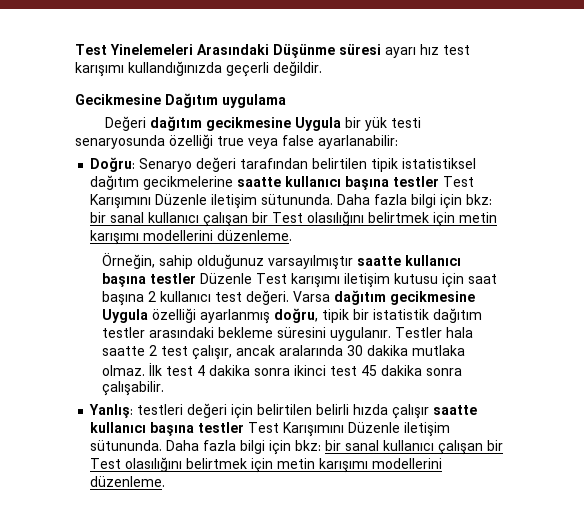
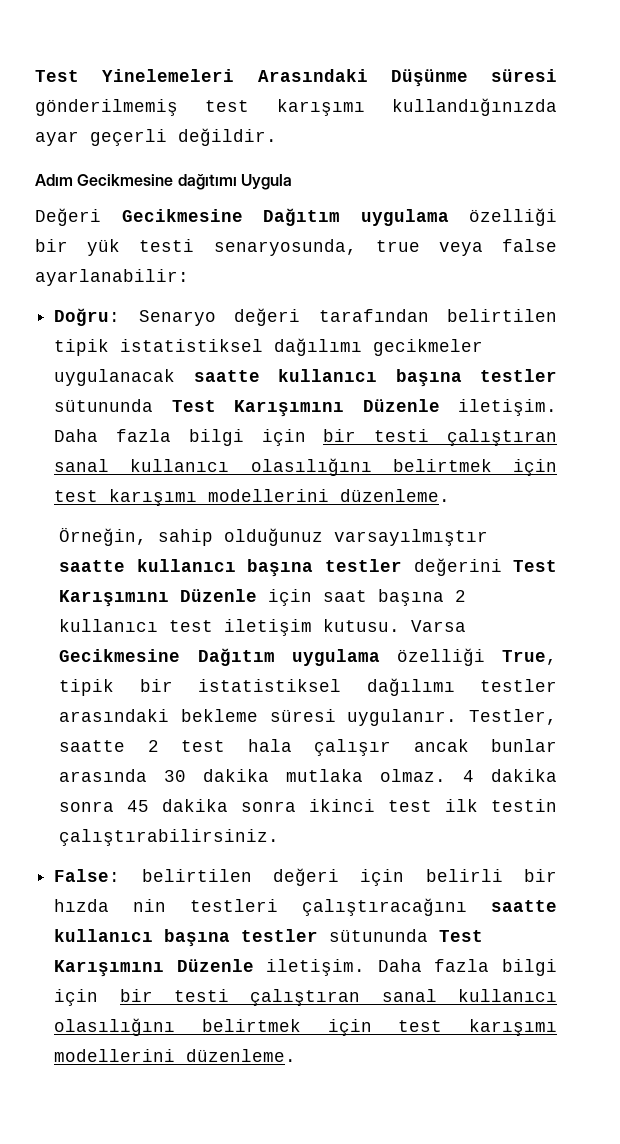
[385,44,439,58] ayarı hız -> [35,99,178,116] gönderilmemiş
(222, 68) none -> [35,131,79,146] ayar
[75,93,286,108] [104,116,341,131] Gecikmesine Dağıtım uygulama // Değeri dağıtım gecikmesine Uygula -> [35,174,292,190] [35,208,557,226] Adım Gecikmesine dağıtımı Uygula // Değeri Gecikmesine Dağıtım uygulama özelliği
[75,134,213,149] senaryosunda özelliği -> [213,239,357,256] senaryosunda,
[90,175,475,190] [90,194,493,209] [90,211,498,227] dağıtım gecikmelerine saatte kullanıcı başına testler Test Karışımını Düzenle iletişim sütununda. Daha fazla bilgi için bkz: bir sanal kullanıcı çalışan bir Test olasılığını belirtmek için metin -> [274,338,484,356] [54,369,557,387] [54,399,557,417] [54,429,557,446] [54,458,557,476] [54,490,99,502] dağılımı gecikmeler uygulanacak saatte kullanıcı başına testler sütununda Test Karışımını Düzenle iletişim. Daha fazla bilgi için bir testi çalıştıran sanal kullanıcı olasılığını belirtmek için test
[200,273,439,288] Düzenle Test karışımı iletişim kutusu -> [413,558,557,576] [59,589,258,607] değerini Test Karışımını Düzenle
[246,290,476,305] [102,308,483,324] [102,327,474,341] [102,345,344,360] değeri. Varsa dağıtım gecikmesine Uygula özelliği ayarlanmış doğru, tipik bir istatistik dağıtım testler arasındaki bekleme süresini uygulanır. Testler hala saatte 2 test çalışır, ancak aralarında -> [224,619,467,636] [59,648,557,666] [59,678,558,696] [59,709,557,726] [59,739,557,756] [59,769,148,782] iletişim kutusu. Varsa Gecikmesine Dağıtım uygulama özelliği True, tipik bir istatistiksel dağılımı testler arasındaki bekleme süresi uygulanır. Testler, saatte 2 test hala çalışır ancak bunlar arasında
[149,362,194,376] İlk test -> (447, 775) none
[294,365,463,376] [102,381,165,396] [89,403,478,419] [90,422,451,437] [90,440,504,455] [90,457,316,473] ikinci test 45 dakika sonra çalışabilir. // Yanlış: testleri değeri için belirtilen belirli hızda çalışır saatte kullanıcı başına testler Test Karışımını Düzenle iletişim sütununda. Daha fazla bilgi için bkz: bir sanal kullanıcı çalışan bir Test olasılığını belirtmek için metin -> [127,799,557,812] [59,829,280,846] [54,868,557,886] [54,898,557,916] [54,929,484,947] [54,959,557,977] [54,989,557,1006] [54,1018,443,1036] 45 dakika sonra ikinci test ilk testin çalıştırabilirsiniz. // False: belirtilen değeri için belirli bir hızda nin testleri çalıştıracağını saatte kullanıcı başına testler sütununda Test Karışımını Düzenle iletişim. Daha fazla bilgi için bir testi çalıştıran sanal kullanıcı olasılığını belirtmek için test

